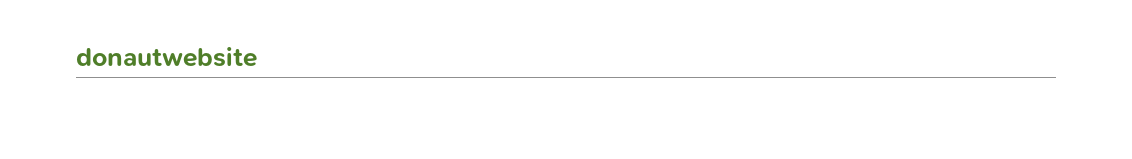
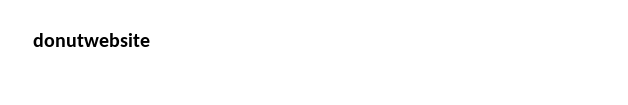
[76,47,257,67] donautwebsite -> [33,33,150,47] donutwebsite

